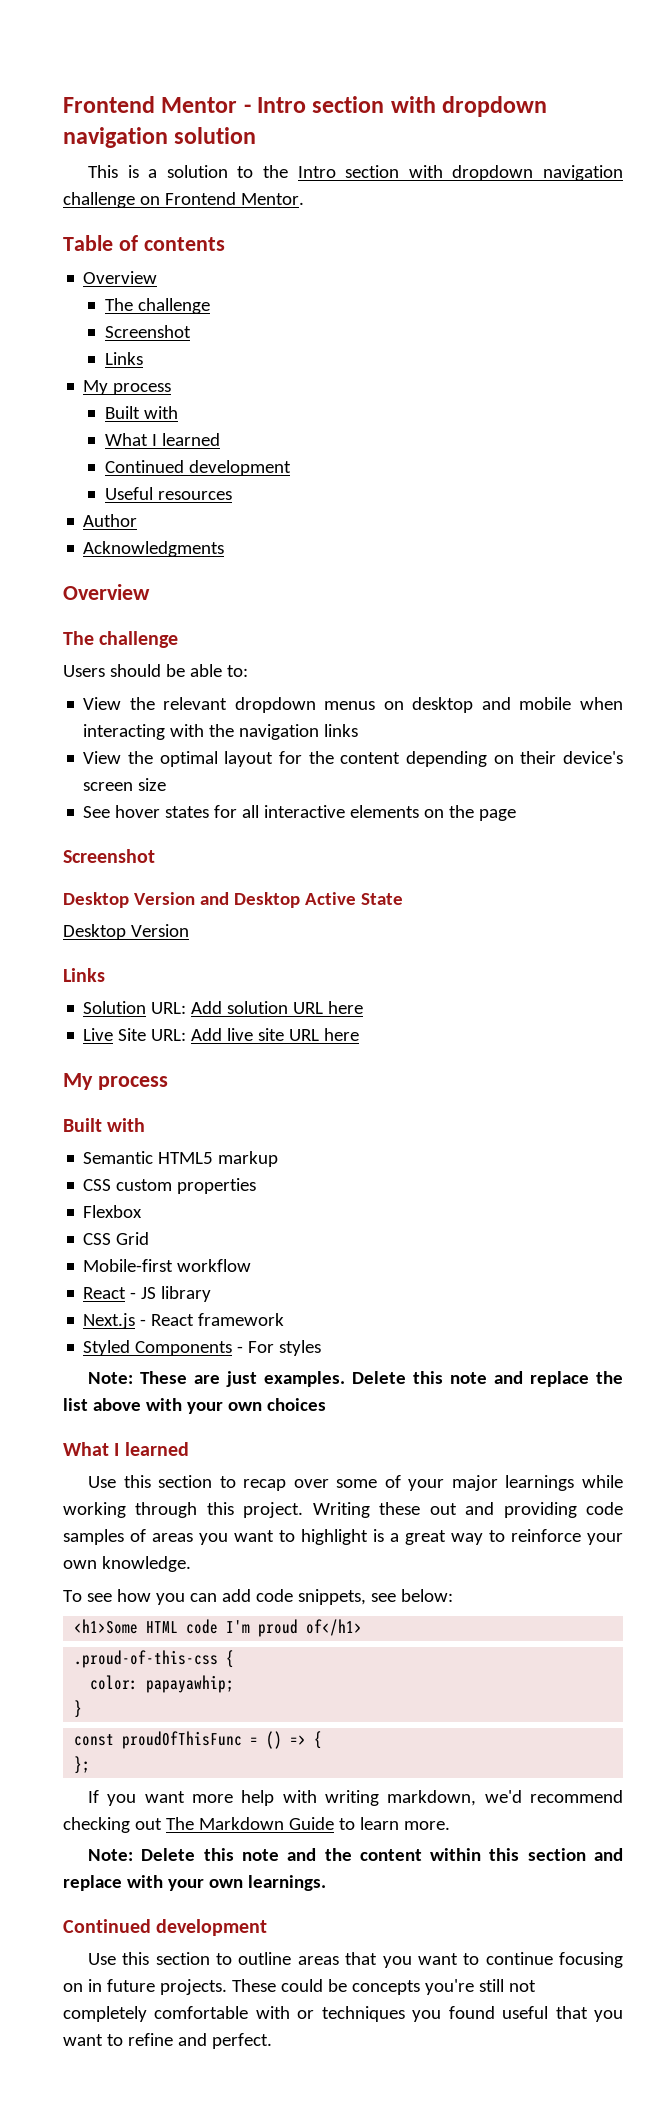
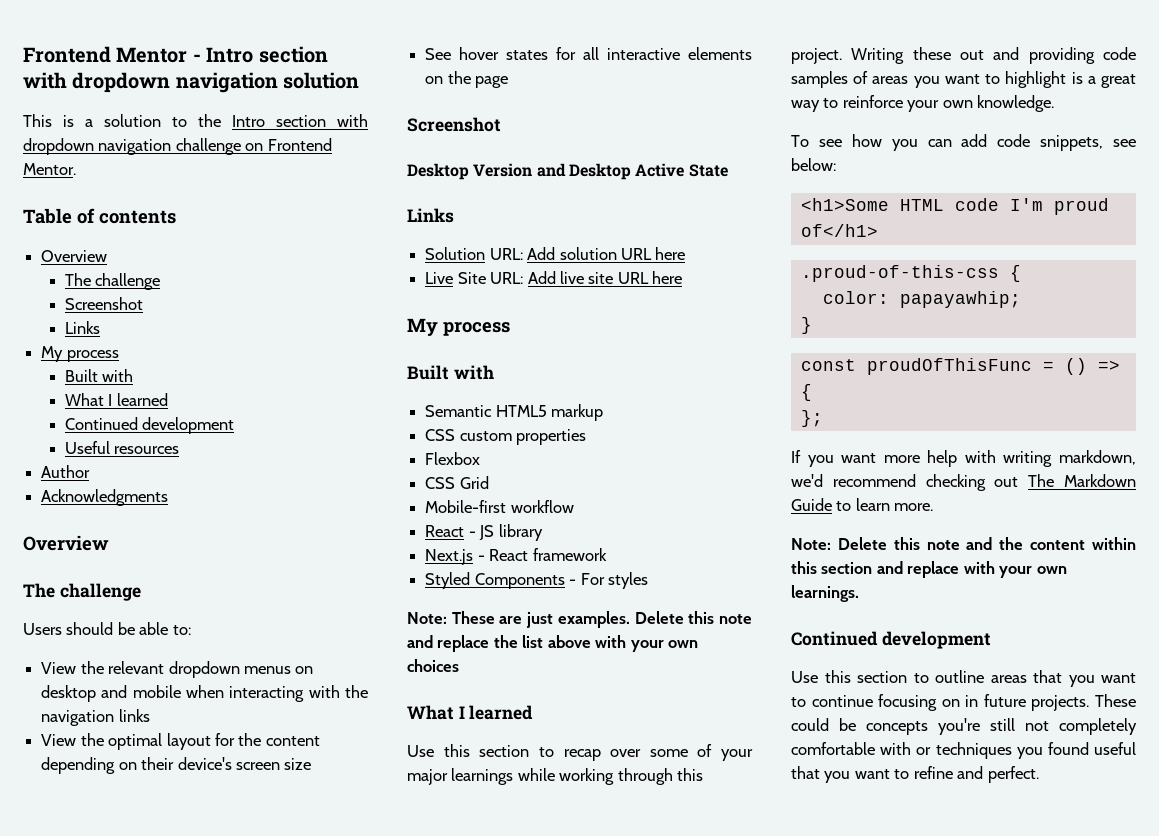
[63,924,189,940] // Desktop Version -> (728, 170) none

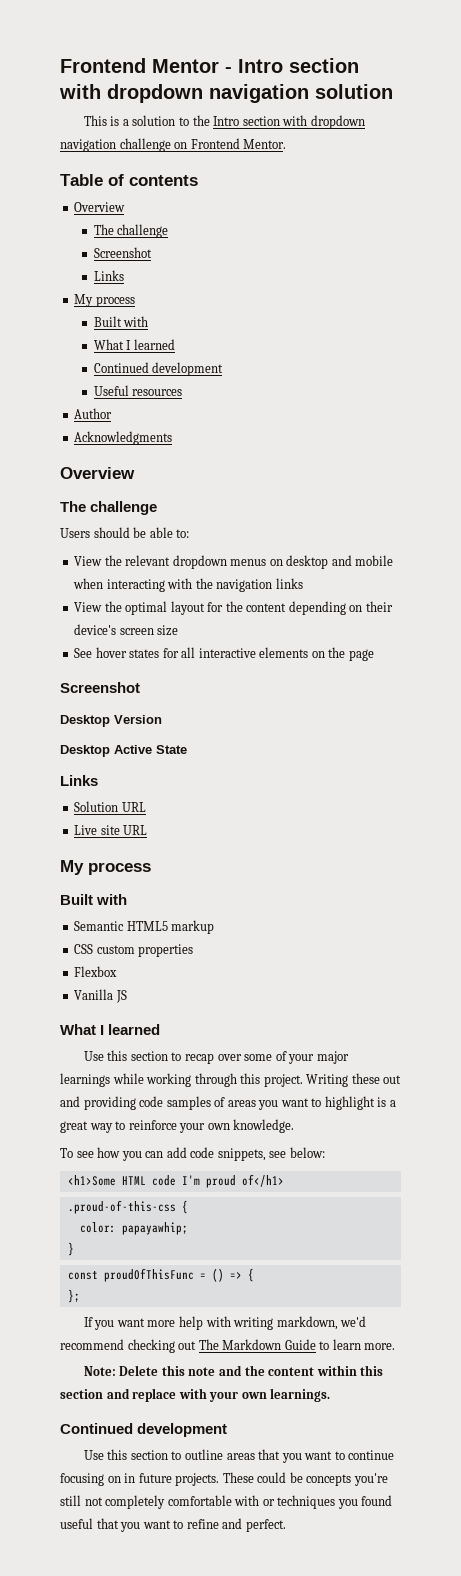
[536,163,566,177] and -> (162, 719) //
[489,247,686,260] URL: Add solution URL here -> [121,802,146,812] URL
[457,271,584,284] Site URL: Add live -> (98, 830) none
[652,271,683,284] here -> (148, 830) none
[425,476,489,489] [425,500,574,513] [425,524,543,541] [425,548,607,565] [425,572,648,589] [407,611,752,628] [407,635,699,652] [407,659,459,672] CSS Grid // Mobile-first workflow // React - JS library // Next.js - React framework // Styled Components - For styles // Note: These are just examples. Delete this note and replace the list above with your own choices -> [74,989,127,1003] Vanilla JS

